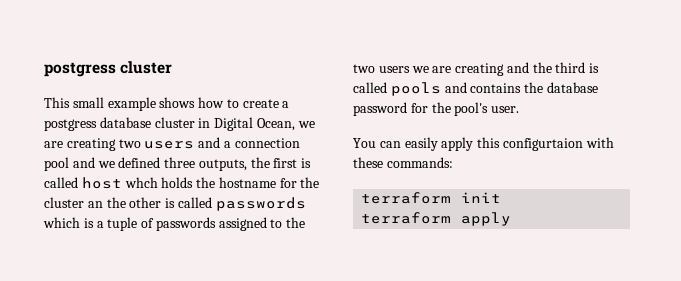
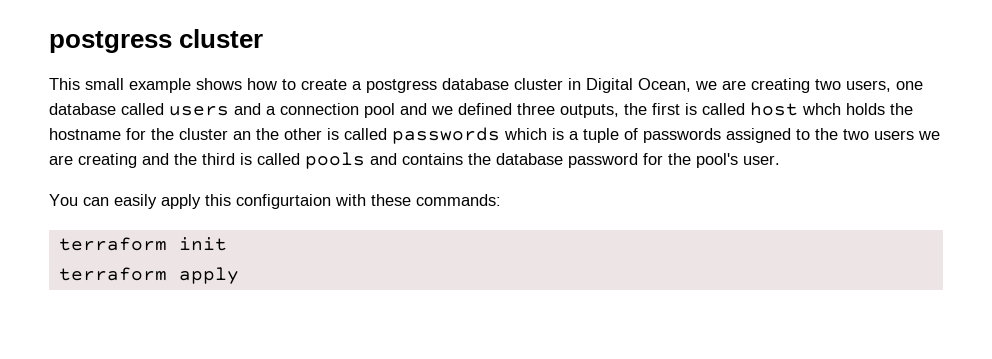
(141, 143) none -> [846,80,923,92] [49,103,164,115] users, one database called

